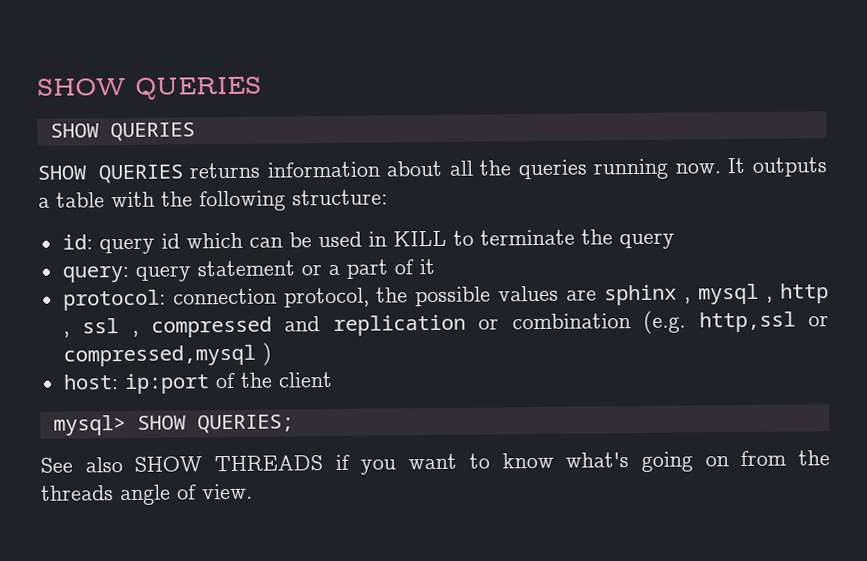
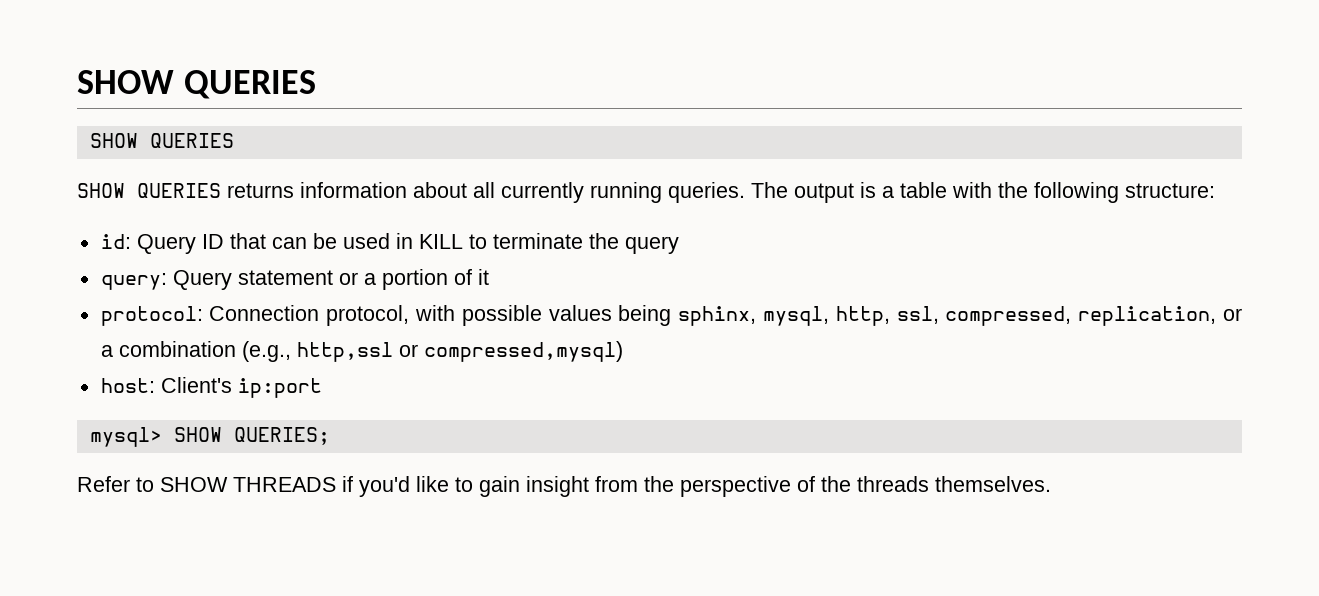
[479,157,827,180] the queries running now. It outputs -> [501,182,876,203] currently running queries. The output is
[98,232,243,255] query id which -> [136,233,266,254] Query ID that
[134,265,191,282] query -> [172,270,232,290] Query
[345,259,388,279] part -> [381,269,448,290] portion
[172,283,830,308] [62,310,829,338] [62,342,272,367] connection protocol, the possible values are sphinx , mysql , http , ssl , compressed and replication or combination (e.g. http,ssl or compressed,mysql ) -> [209,305,1243,326] [100,341,623,362] Connection protocol, with possible values being sphinx, mysql, http, ssl, compressed, replication, or a combination (e.g., http,ssl or compressed,mysql)
(119, 382) none -> [160,377,232,393] Client's
[214,371,333,389] of the client -> (322, 388) none
[40,457,123,473] See also -> [77,476,154,492] Refer to
[360,450,831,475] [40,483,253,506] you want to know what's going on from the threads angle of view. -> [359,476,1051,497] you'd like to gain insight from the perspective of the threads themselves.

